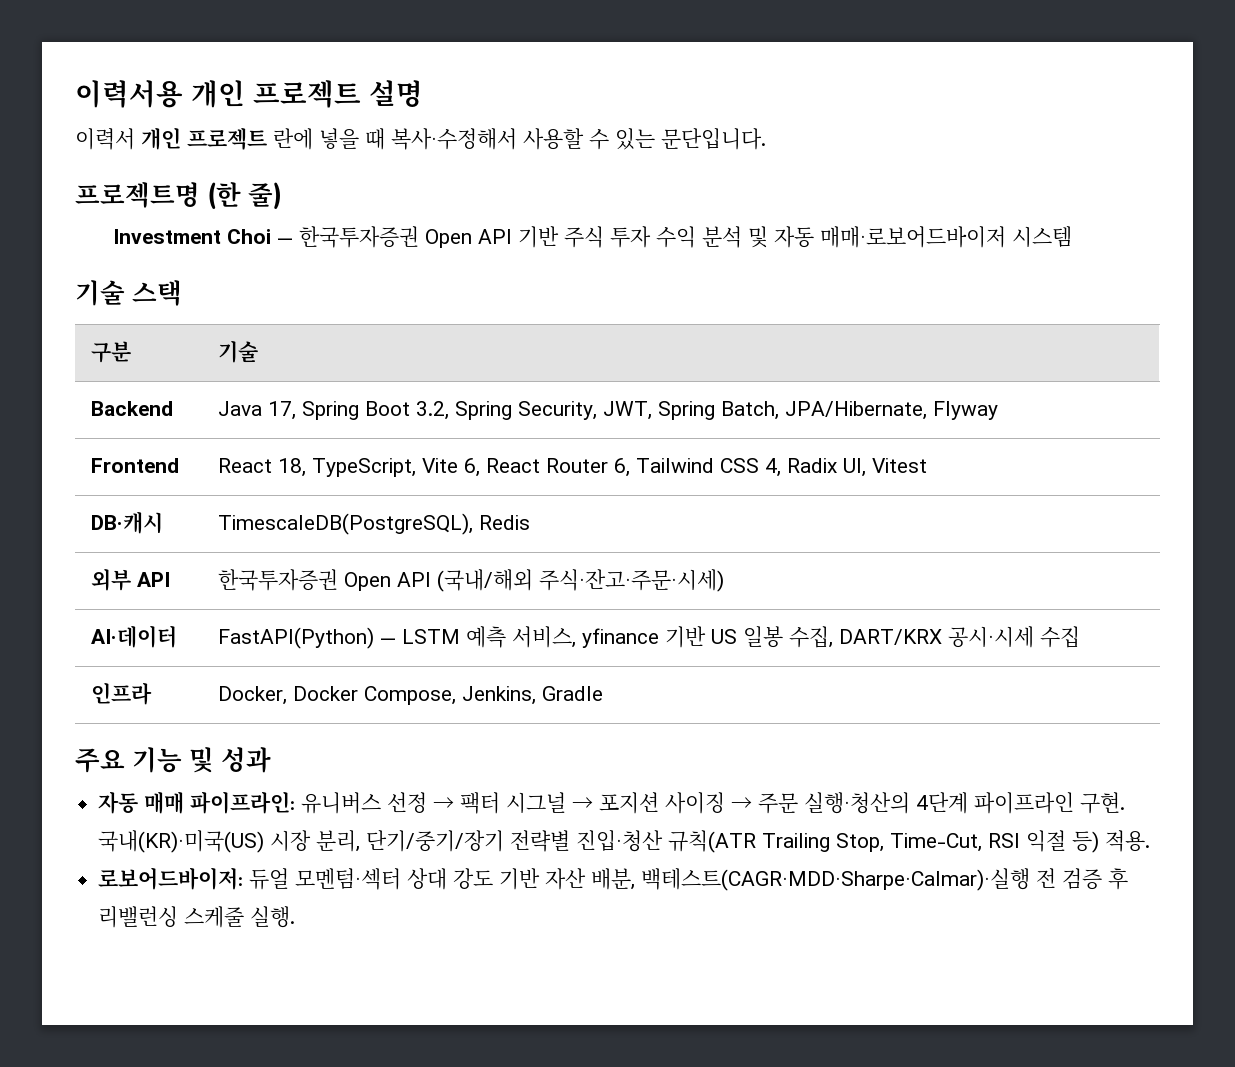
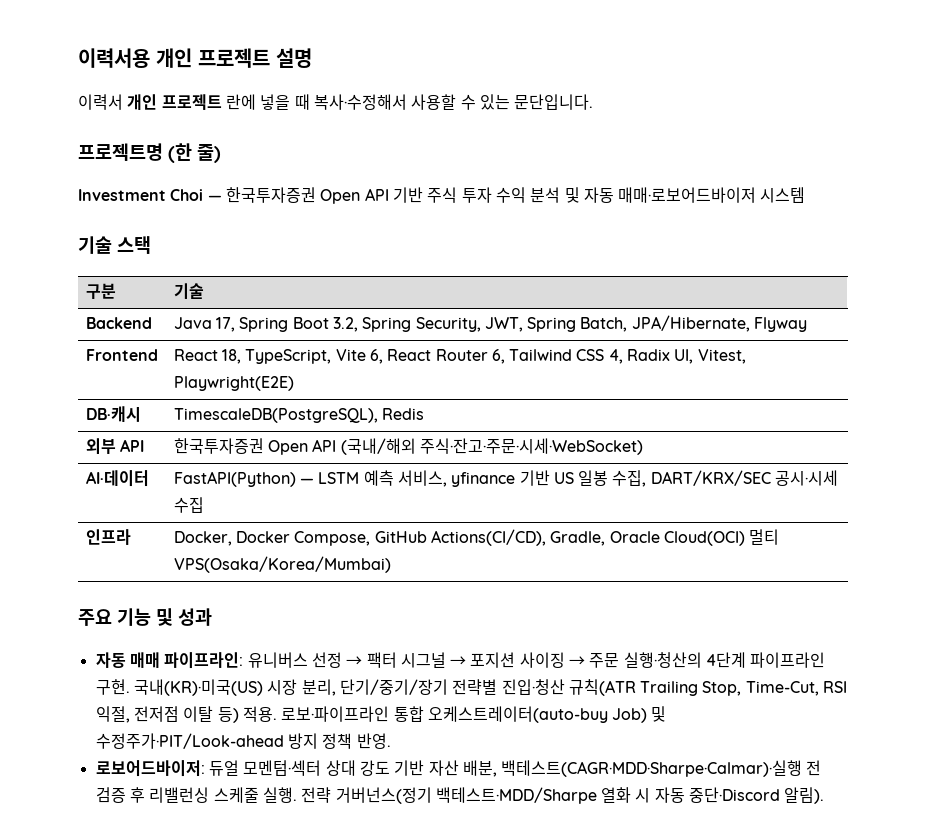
[872,458,928,473] Vitest -> [697,349,746,364] [173,376,294,391] Vitest, Playwright(E2E)
[539,569,725,592] 주식·잔고·주문·시세) -> [419,438,643,455] 주식·잔고·주문·시세·WebSocket)
[839,629,943,645] DART/KRX -> [650,470,771,486] DART/KRX/SEC
[462,686,604,705] Jenkins, Gradle -> [374,529,780,546] [173,556,391,573] GitHub Actions(CI/CD), Gradle, Oracle Cloud(OCI) 멀티 VPS(Osaka/Korea/Mumbai)
[1026,830,1067,852] 익절 -> [95,706,214,723] 익절, 전저점 이탈
(1151, 841) none -> [281,706,667,723] [95,733,391,749] 로보·파이프라인 통합 오케스트레이터(auto-buy Job) 및 수정주가·PIT/Look-ahead 방지 정책 반영.
(296, 917) none -> [301,787,825,804] 전략 거버넌스(정기 백테스트·MDD/Sharpe 열화 시 자동 중단·Discord 알림).

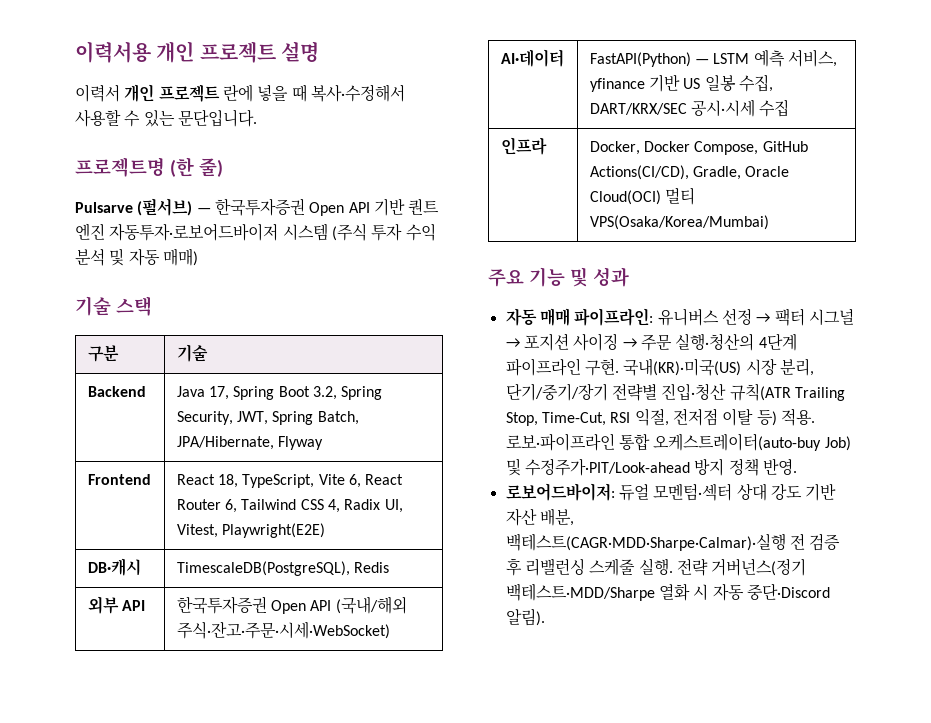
[78,189,204,201] Investment Choi -> [75,198,193,216] Pulsarve (펄서브)
[427,187,458,203] 주식 -> [408,199,440,215] [75,223,367,241] 퀀트 엔진 자동투자·로보어드바이저 시스템 (주식
[618,187,806,203] 매매·로보어드바이저 시스템 -> [162,248,198,266] 매매)

